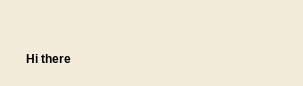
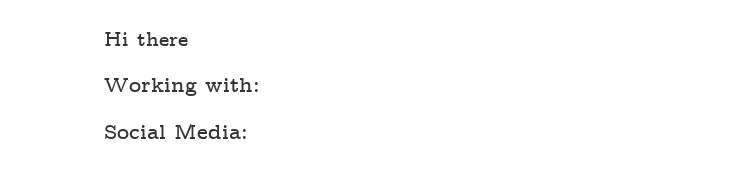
(72, 58) none -> [104,78,260,96] [104,123,248,139] // Working with: // Social Media:

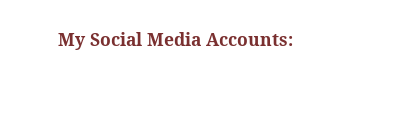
[104,32,188,46] [104,78,260,96] [104,123,248,139] Hi there // Working with: // Social Media: -> [58,32,293,50] My Social Media Accounts:

